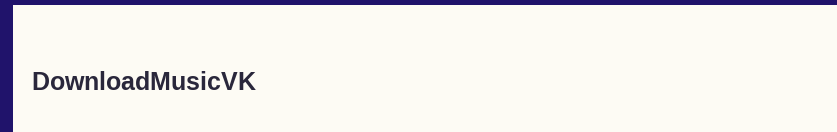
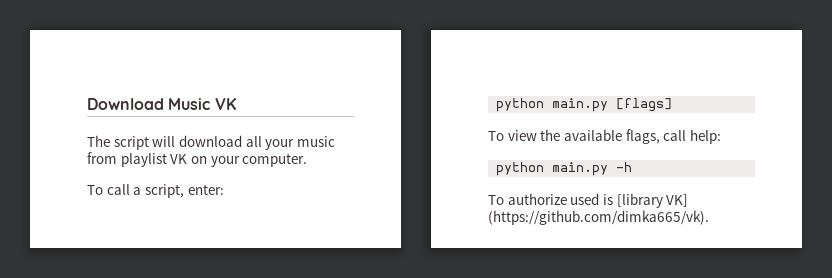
[32,71,256,90] DownloadMusicVK -> [87,98,236,110] [87,135,335,150] [87,152,308,167] [87,184,224,198] [496,98,673,112] [488,129,721,144] [496,162,633,176] [488,193,689,208] [488,210,709,225] Download Music VK // The script will download all your music from playlist VK on your computer. // To call a script, enter: // python main.py [flags] // To view the available flags, call help: // python main.py -h // To authorize used is [library VK] (https://github.com/dimka665/vk).

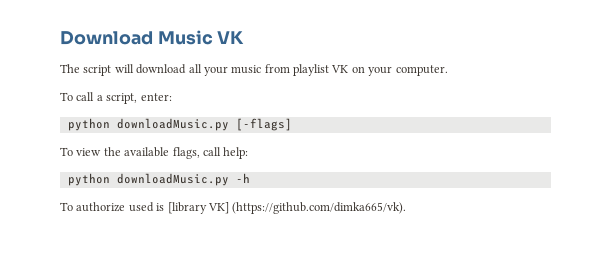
[552,98,673,112] main.py [flags] -> [116,118,292,131] downloadMusic.py [-flags]
[552,162,609,176] main.py -> [116,173,229,186] downloadMusic.py

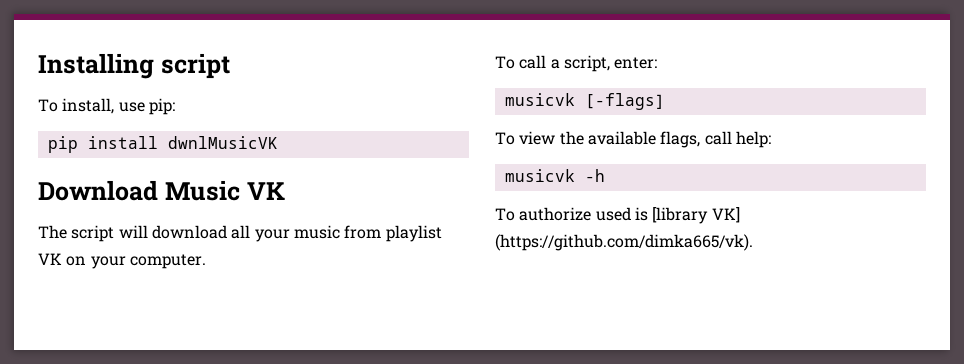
(60, 38) none -> [38,53,230,79] [38,98,175,115] [47,136,278,153] Installing script // To install, use pip: // pip install dwnlMusicVK //
[67,118,229,131] python downloadMusic.py -> [504,93,575,106] musicvk
[67,173,229,186] python downloadMusic.py -> [504,169,575,182] musicvk

